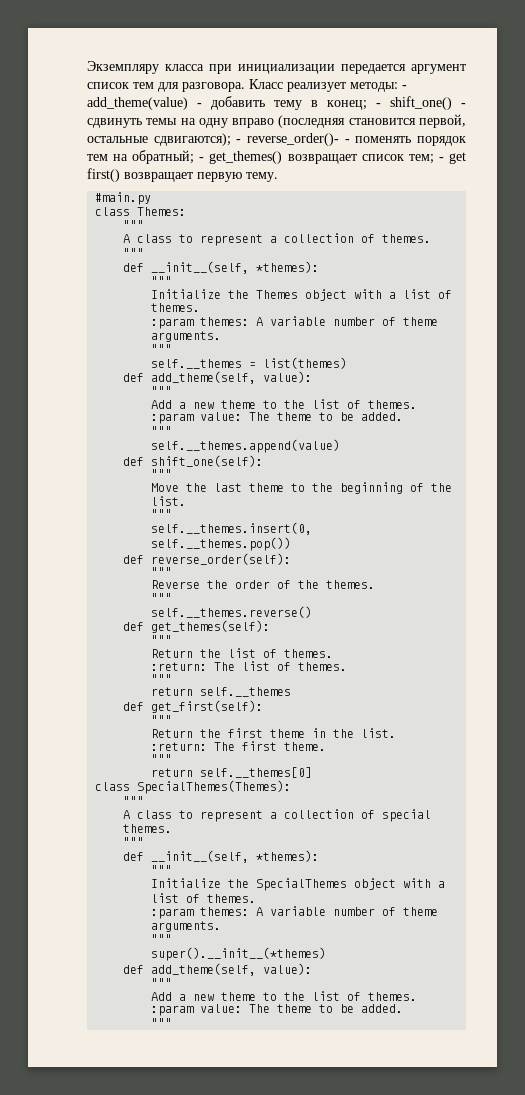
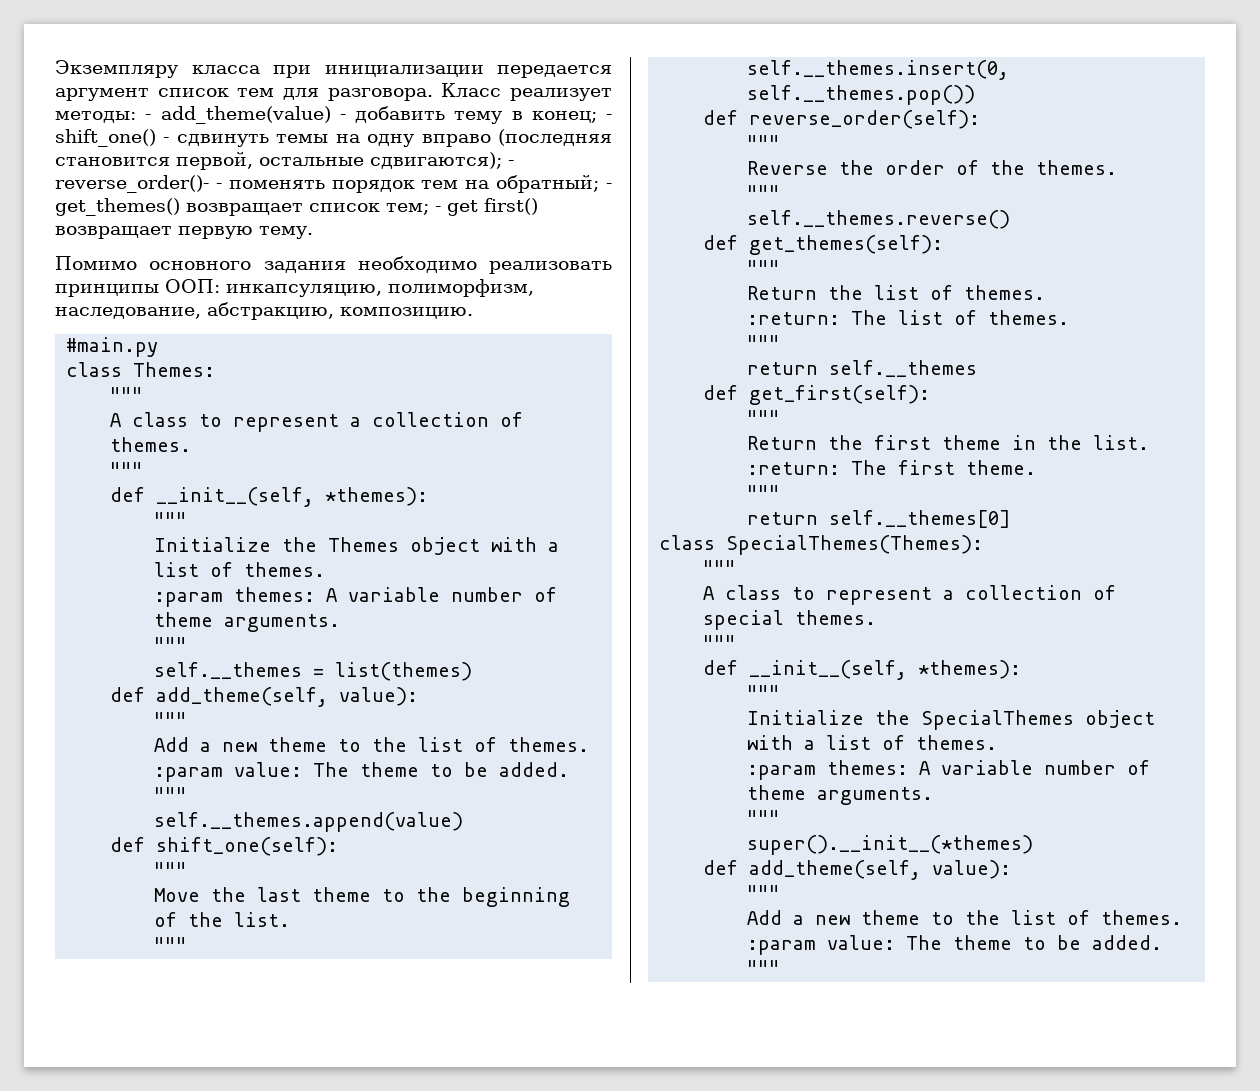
(278, 177) none -> [55,256,612,274] [55,279,534,297] [55,302,473,320] // Помимо основного задания необходимо реализовать принципы ООП: инкапсуляцию, полиморфизм, наследование, абстракцию, композицию.

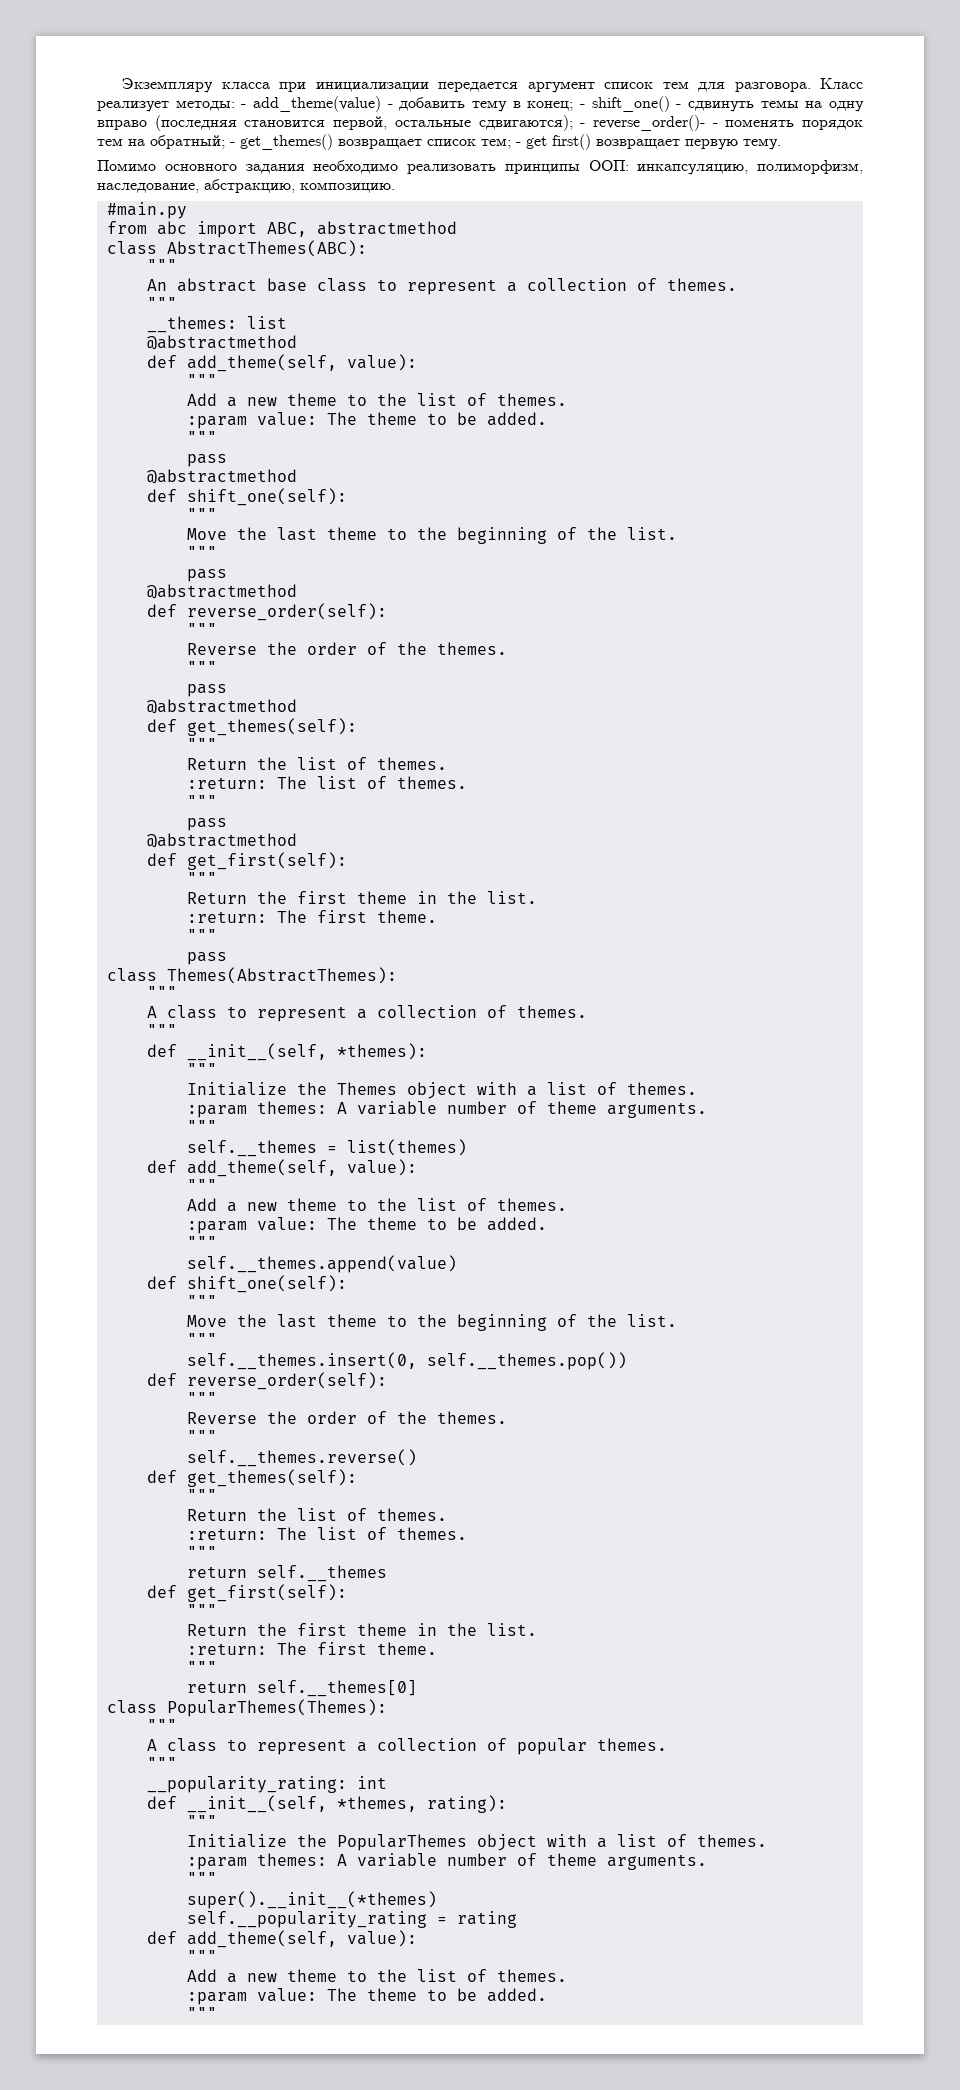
[66,362,216,377] class Themes: -> [106,221,457,238] [106,240,367,257] [146,259,177,272] [146,278,737,295] [146,297,177,310] [146,316,287,333] [146,335,297,350] [146,354,417,372] [186,374,217,387] [186,393,567,407] [186,412,547,429] [186,431,217,444] [186,454,227,467] [146,469,297,484] [146,488,347,506] [186,508,217,521] [186,527,677,544] [186,546,217,559] [186,569,227,582] [146,584,297,599] [146,603,387,621] [186,623,217,636] [186,642,507,655] [186,661,217,674] [186,684,227,697] [146,699,297,714] [146,718,357,736] [186,738,217,751] [186,757,447,770] [186,776,467,789] [186,795,217,808] [186,818,227,831] [146,833,297,848] [146,852,347,870] [186,872,217,885] [186,891,537,904] [186,910,437,923] [186,929,217,942] [186,952,227,965] [106,967,397,984] from abc import ABC, abstractmethod // class AbstractThemes(ABC): // """ // An abstract base class to represent a collection of themes. // """ // __themes: list // @abstractmethod // def add_theme(self, value): // """ // Add a new theme to the list of themes. // :param value: The theme to be added. // """ // pass // @abstractmethod // def shift_one(self): // """ // Move the last theme to the beginning of the list. // """ // pass // @abstractmethod // def reverse_order(self): // """ // Reverse the order of the themes. // """ // pass // @abstractmethod // def get_themes(self): // """ // Return the list of themes. // :return: The list of themes. // """ // pass // @abstractmethod // def get_first(self): // """ // Return the first theme in the list. // :return: The first theme. // """ // pass // class Themes(AbstractThemes):
[726,535,984,555] [703,560,737,575] [703,585,1117,605] [703,610,877,630] [703,635,737,650] [703,660,1022,680] [747,685,781,700] [747,710,1075,730] SpecialThemes(Themes): // """ // A class to represent a collection of special themes. // """ // def __init__(self, *themes): // """ // Initialize the SpecialThemes -> [166,1699,387,1717] [146,1719,177,1732] [146,1738,667,1755] [146,1757,177,1770] [146,1776,387,1793] [146,1795,507,1813] [186,1815,217,1828] [186,1834,467,1851] PopularThemes(Themes): // """ // A class to represent a collection of popular themes. // """ // __popularity_rating: int // def __init__(self, *themes, rating): // """ // Initialize the PopularThemes
(1034, 845) none -> [186,1911,517,1928] // self.__popularity_rating = rating

